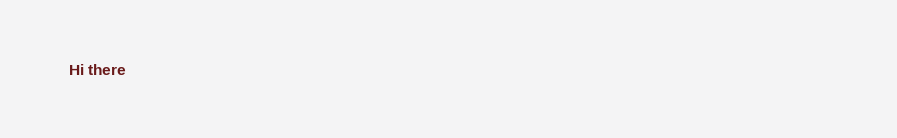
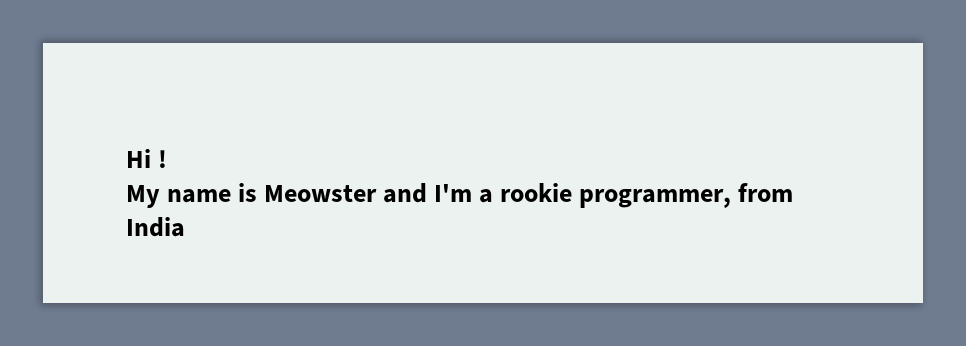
[88,64,127,75] there -> [158,150,168,168] [126,183,794,208] [126,217,185,237] ! // My name is Meowster and I'm a rookie programmer, from India

